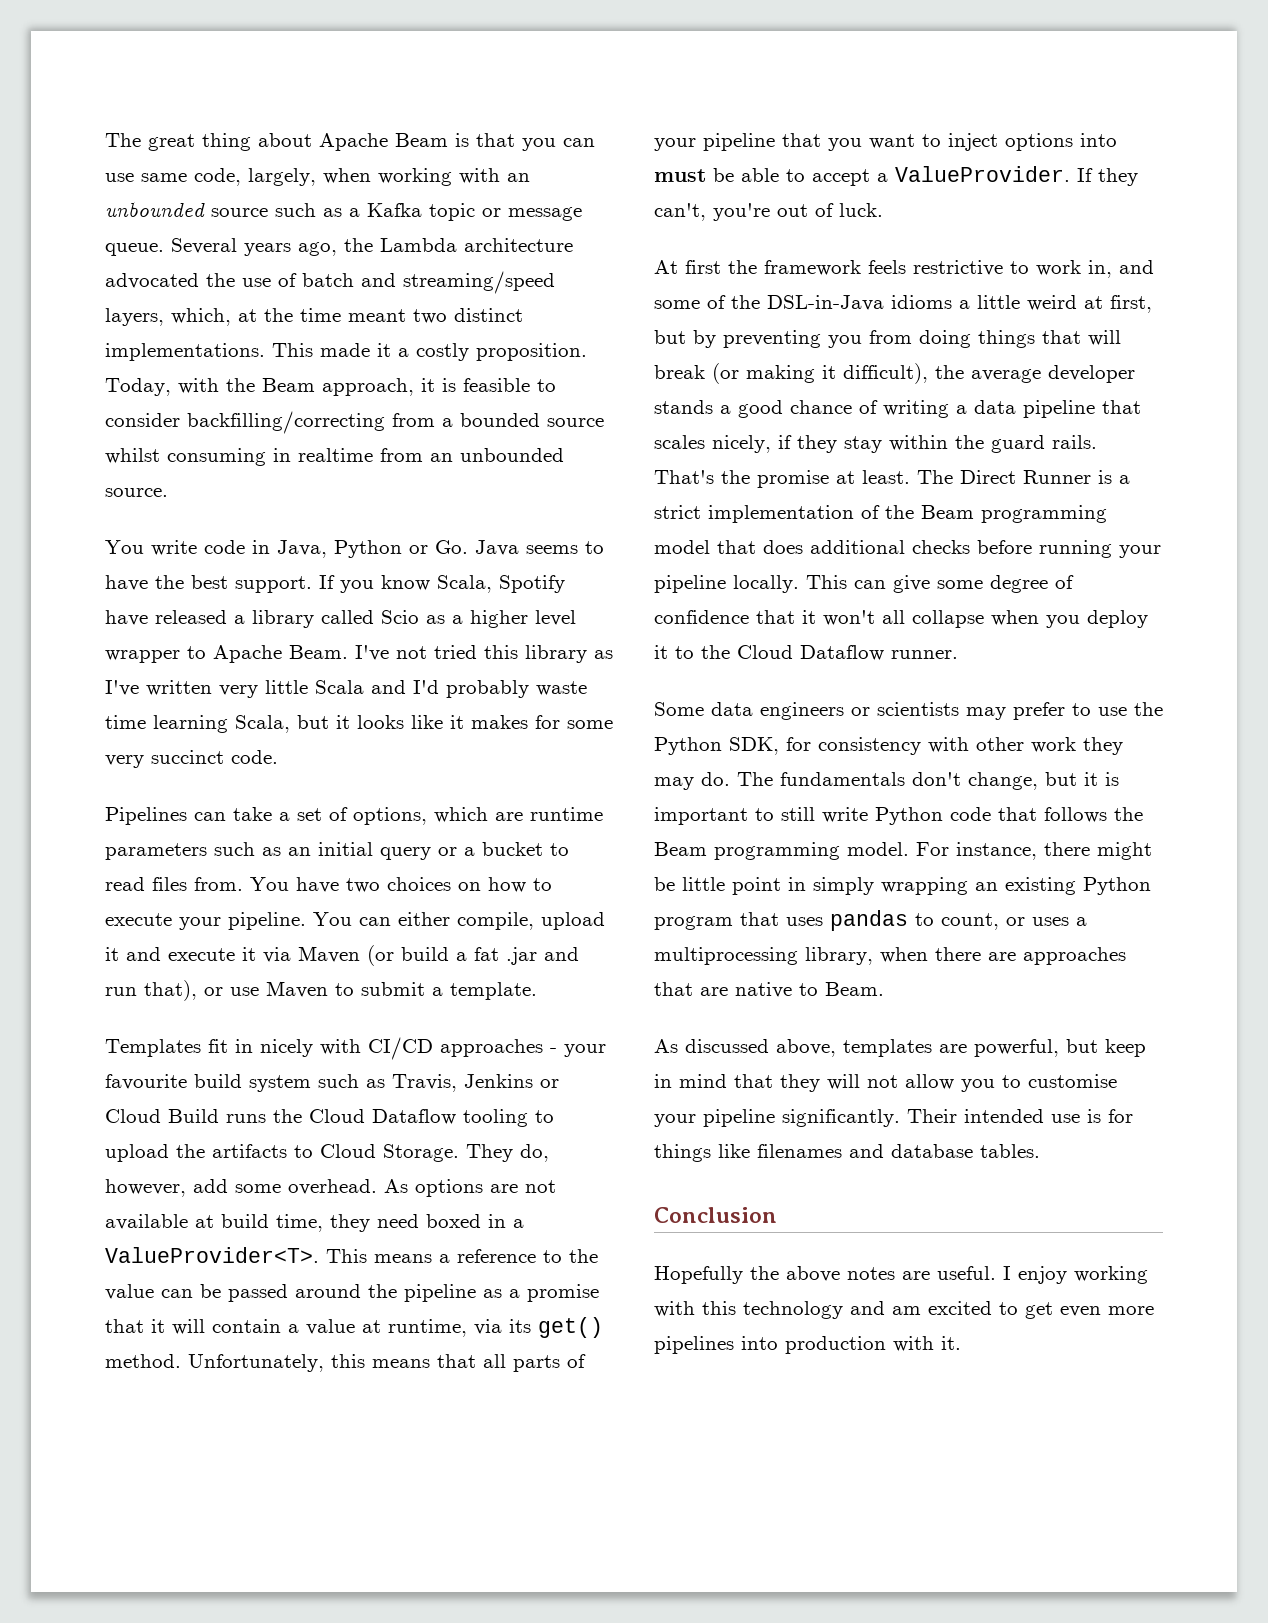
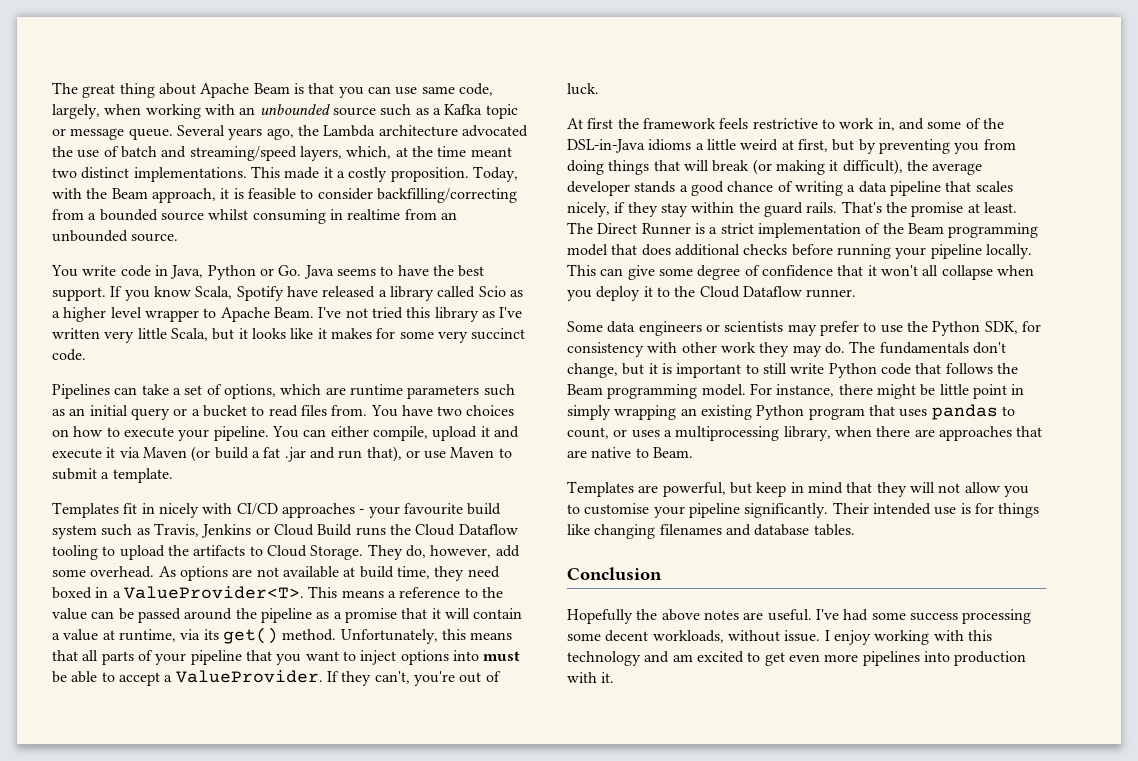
[315,680,587,698] [105,715,228,733] Scala and I'd probably waste time learning -> (167, 333) none
[654,1039,932,1057] As discussed above, templates -> [567,481,634,497] Templates
(750, 1151) none -> [594,524,656,539] changing
(996, 1273) none -> [815,609,1032,624] [567,630,821,643] I've had some success processing some decent workloads, without issue.

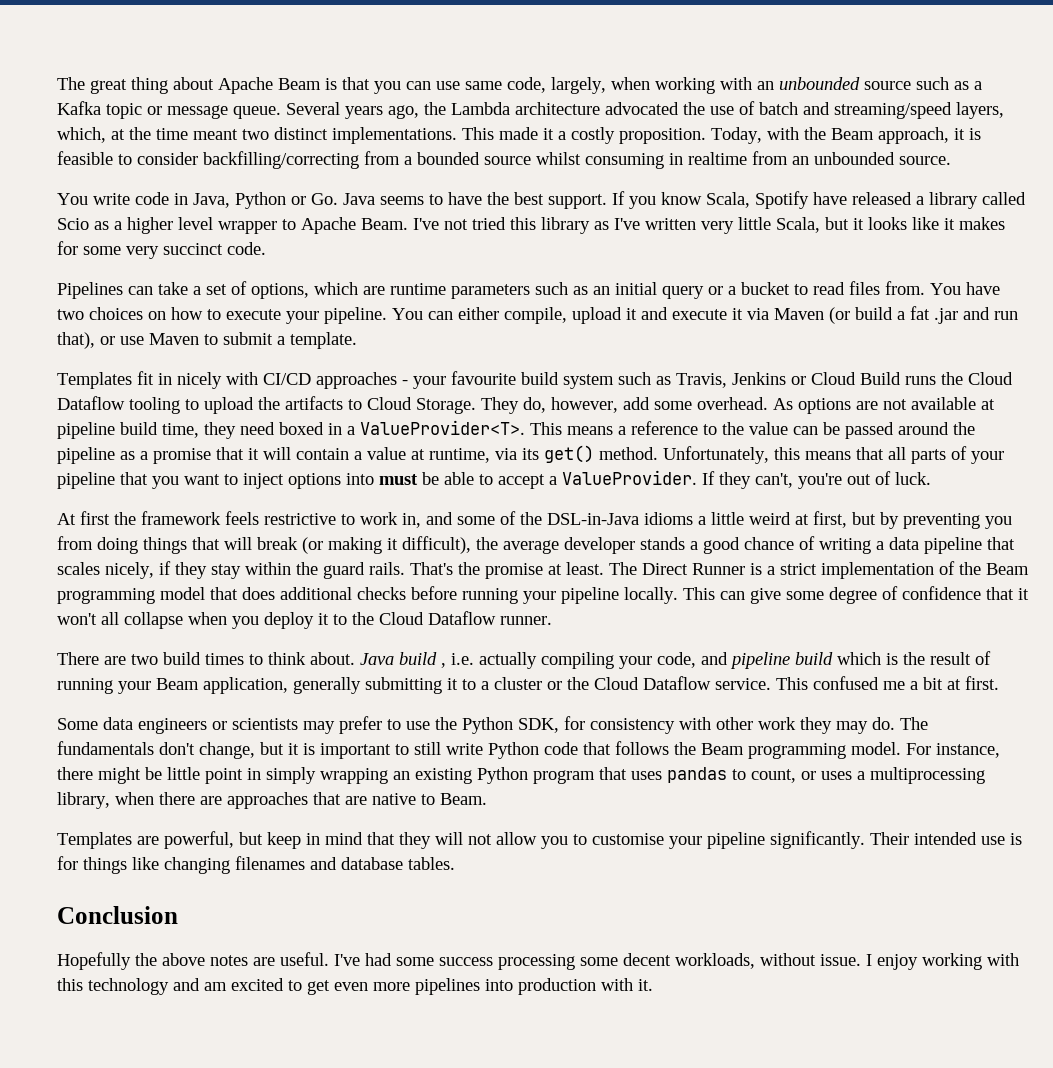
(356, 572) none -> [57,422,115,439] pipeline
(857, 293) none -> [57,651,991,669] [57,676,999,694] // There are two build times to think about. Java build , i.e. actually compiling your code, and pipeline build which is the result of running your Beam application, generally submitting it to a cluster or the Cloud Dataflow service. This confused me a bit at first.

